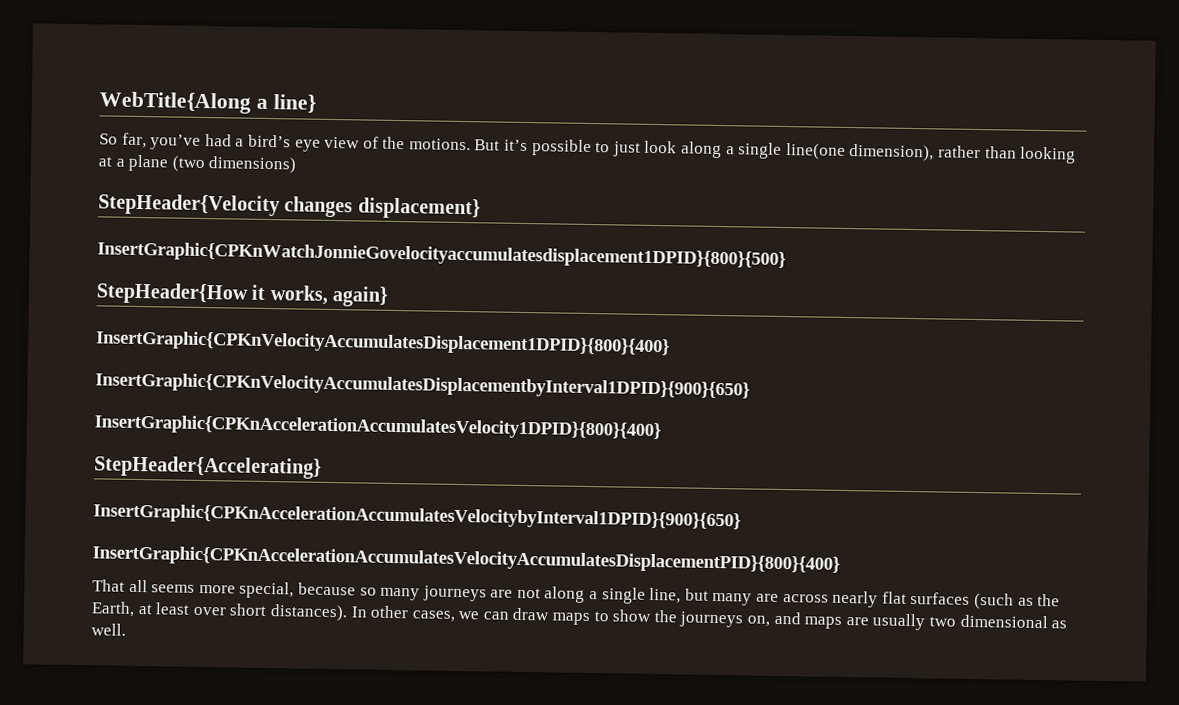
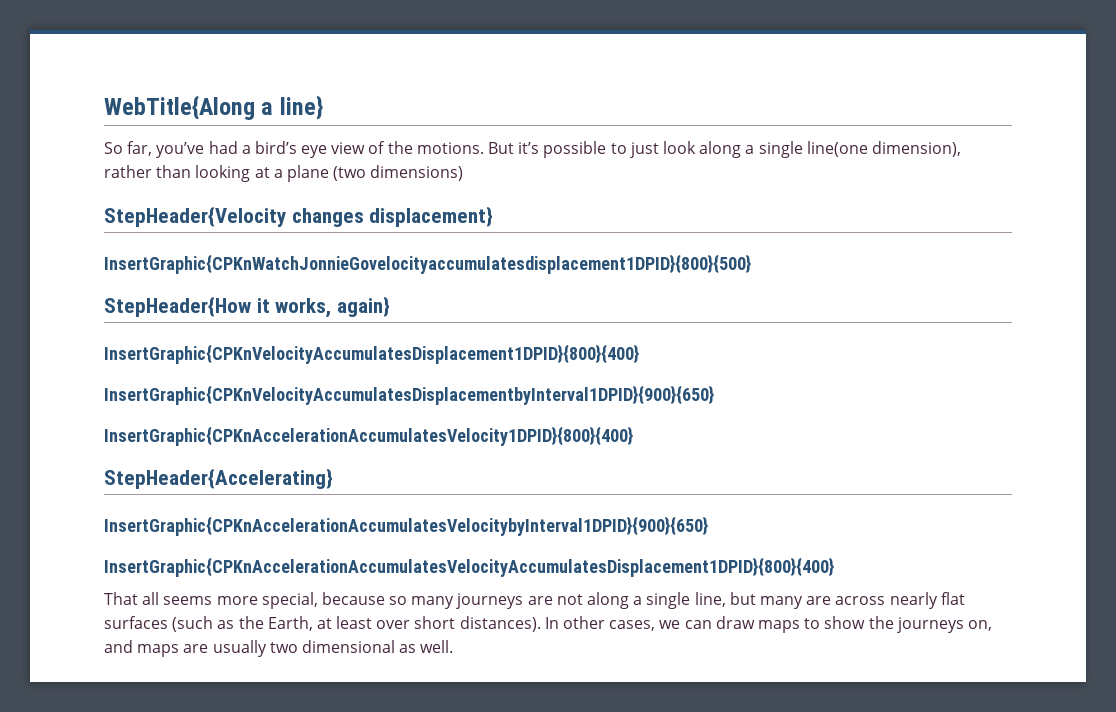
[92,545,840,574] InsertGraphic{CPKnAccelerationAccumulatesVelocityAccumulatesDisplacementPID}{800}{400} -> [104,557,834,577] InsertGraphic{CPKnAccelerationAccumulatesVelocityAccumulatesDisplacement1DPID}{800}{400}

